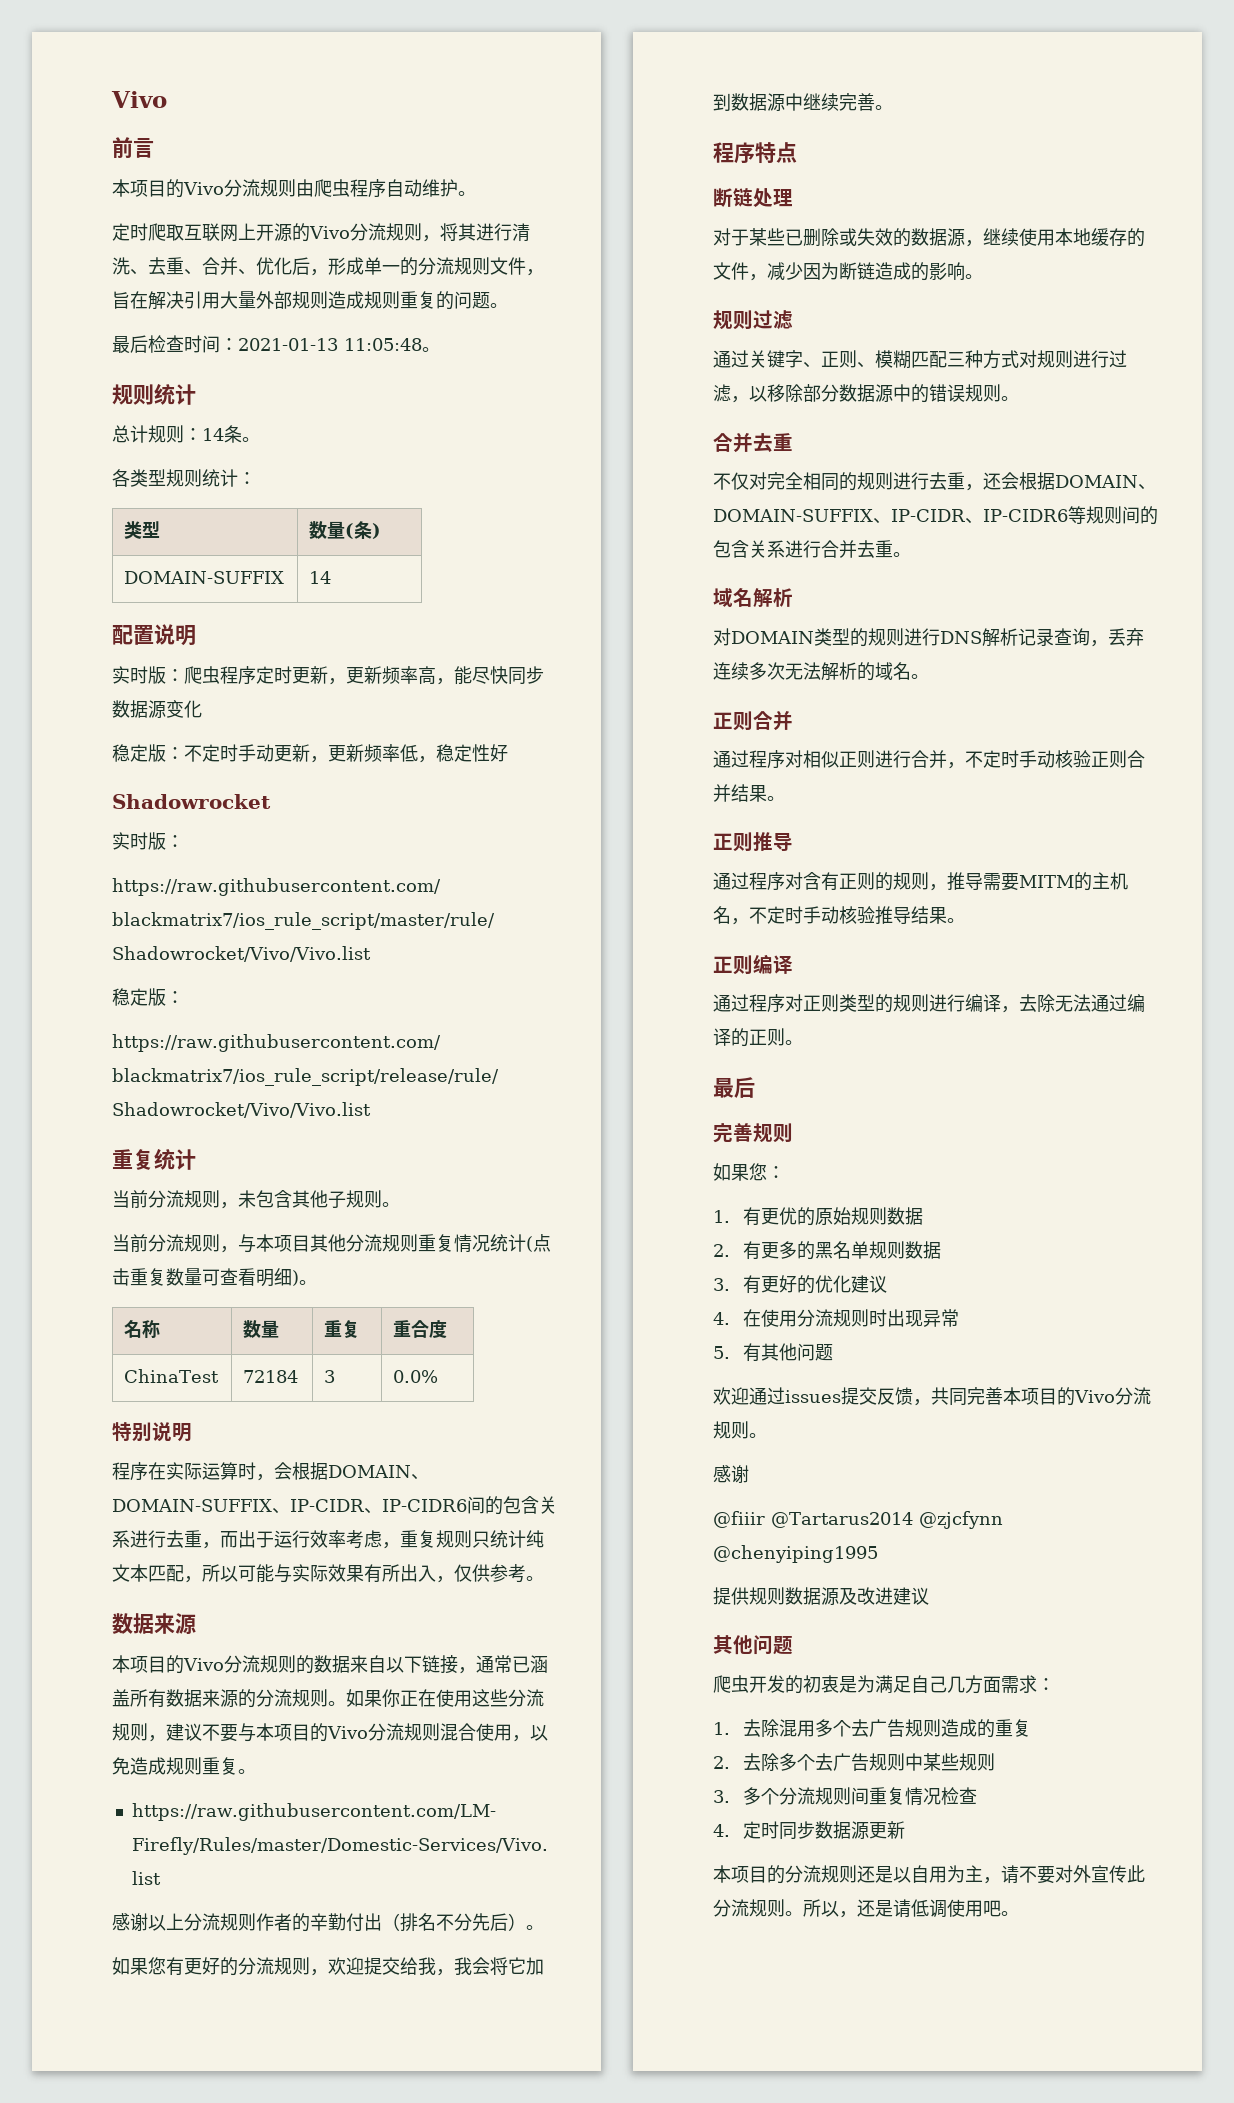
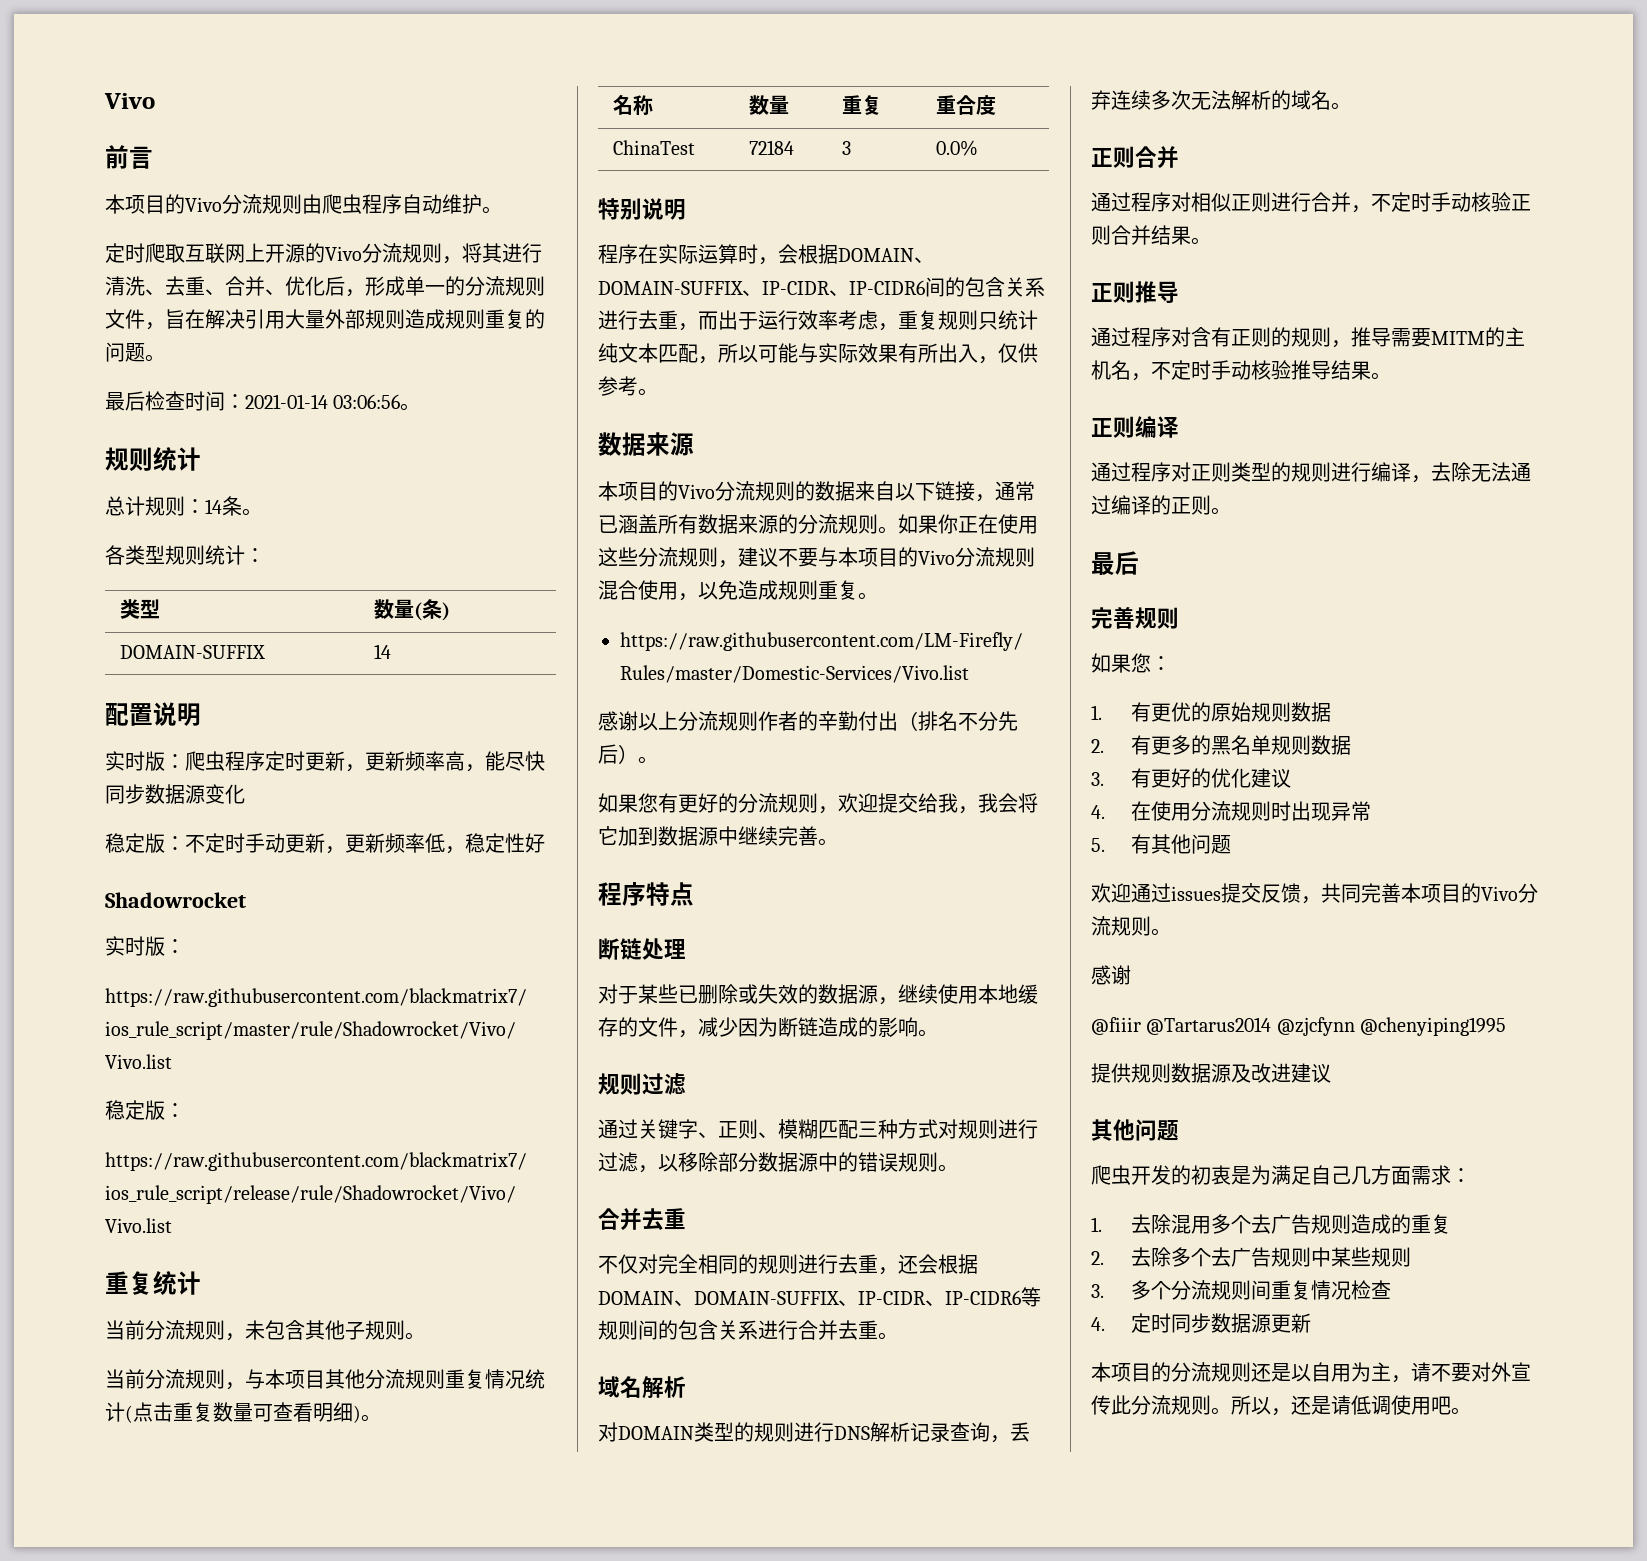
[238,338,422,351] 2021-01-13 11:05:48 -> [245,394,401,409] 2021-01-14 03:06:56

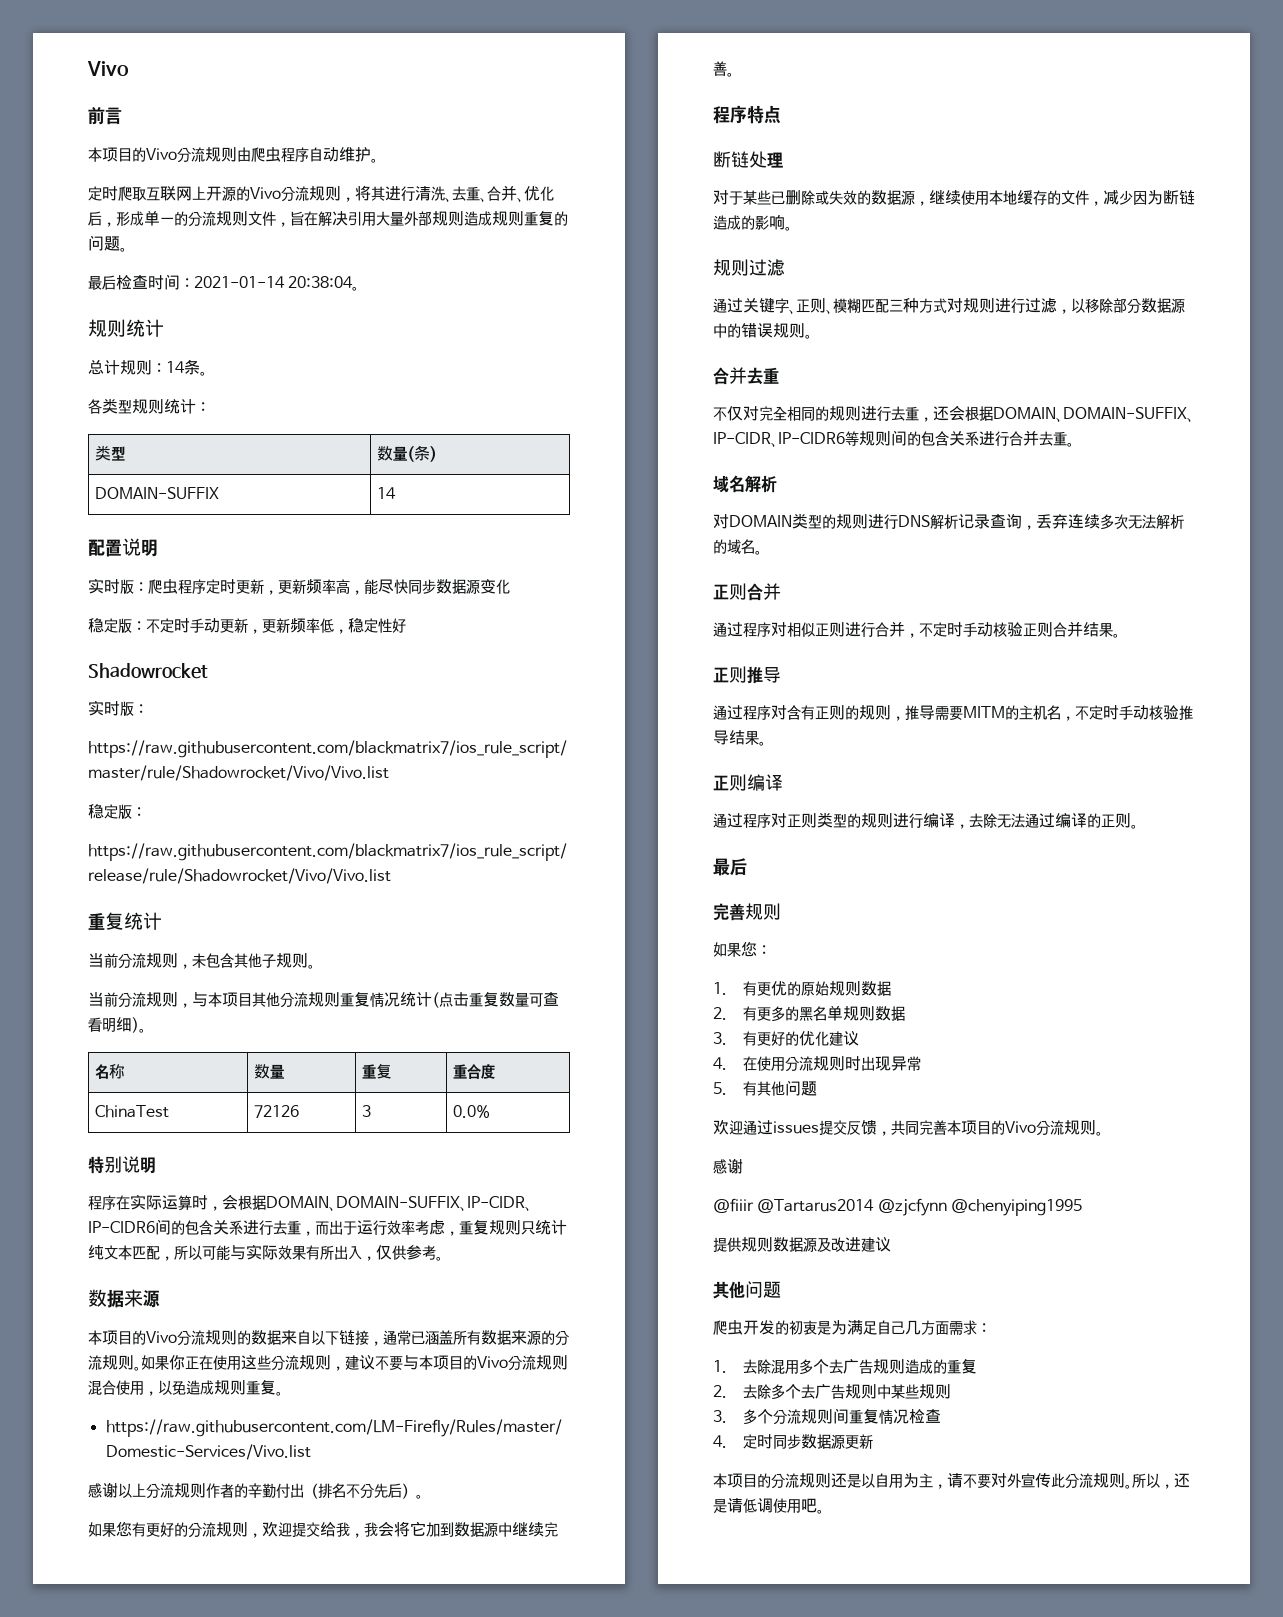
[333,394,401,409] 03:06:56 -> [288,276,354,288] 20:38:04
[748,140,794,155] 72184 -> [254,1105,300,1118] 72126

